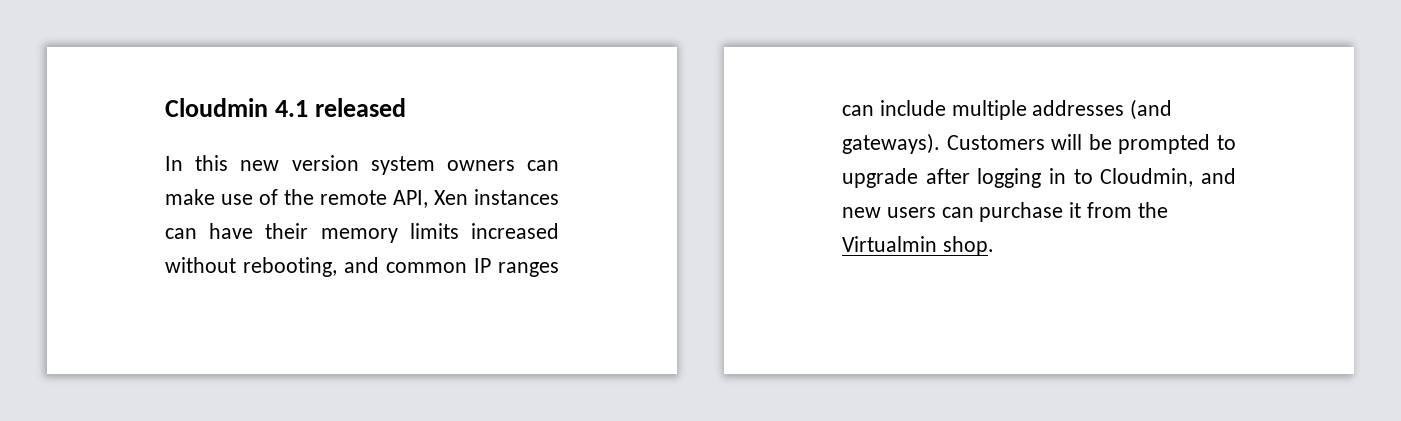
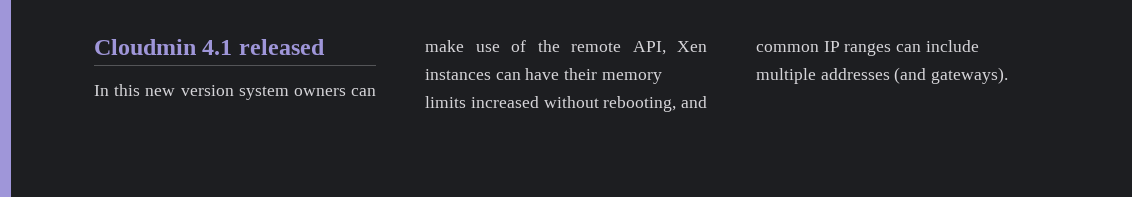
[946,134,1236,154] [842,168,1236,188] [842,202,1168,222] [842,236,994,256] Customers will be prompted to upgrade after logging in to Cloudmin, and new users can purchase it from the Virtualmin shop. -> (1009, 75) none

